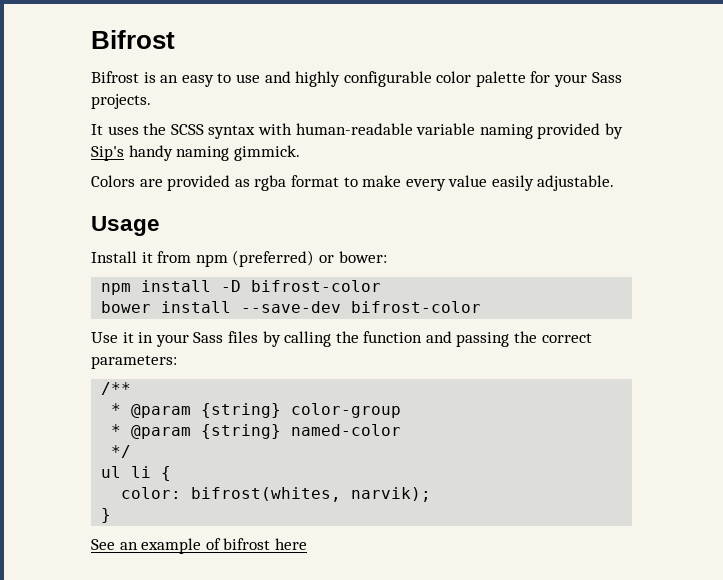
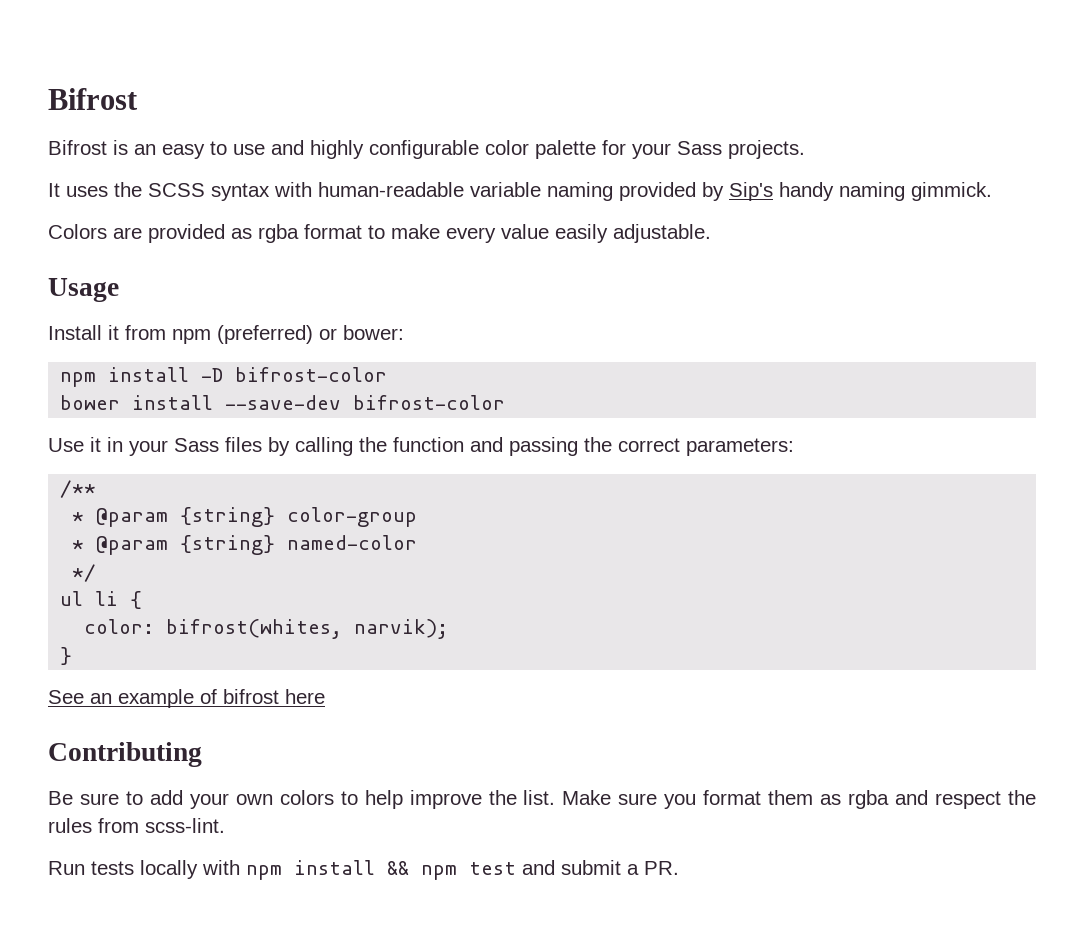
(307, 544) none -> [48,742,202,767] [48,790,1036,809] [48,818,225,833] [48,860,679,880] // Contributing // Be sure to add your own colors to help improve the list. Make sure you format them as rgba and respect the rules from scss-lint. // Run tests locally with npm install && npm test and submit a PR.

